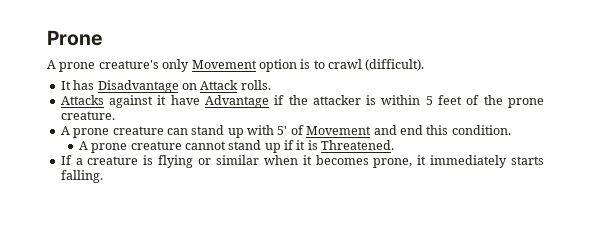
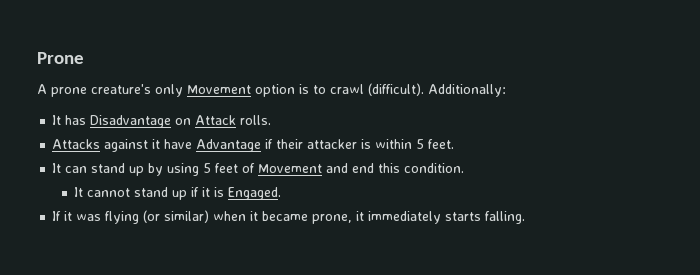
(425, 65) none -> [428,84,506,97] Additionally:
[288,95,308,105] the -> [276,139,304,149] their
[438,95,545,108] [60,111,115,120] [60,125,288,138] feet of the prone creature. // A prone creature can stand up with 5' -> [428,139,455,149] [52,163,239,176] feet. // It can stand up by using 5 feet
[78,141,182,153] A prone creature -> [74,187,84,197] It
[321,140,395,150] Threatened. -> [228,187,282,200] Engaged.
[75,155,259,168] a creature is flying or similar -> [64,210,210,224] it was flying (or similar)
[315,155,369,165] becomes -> [262,211,309,221] became

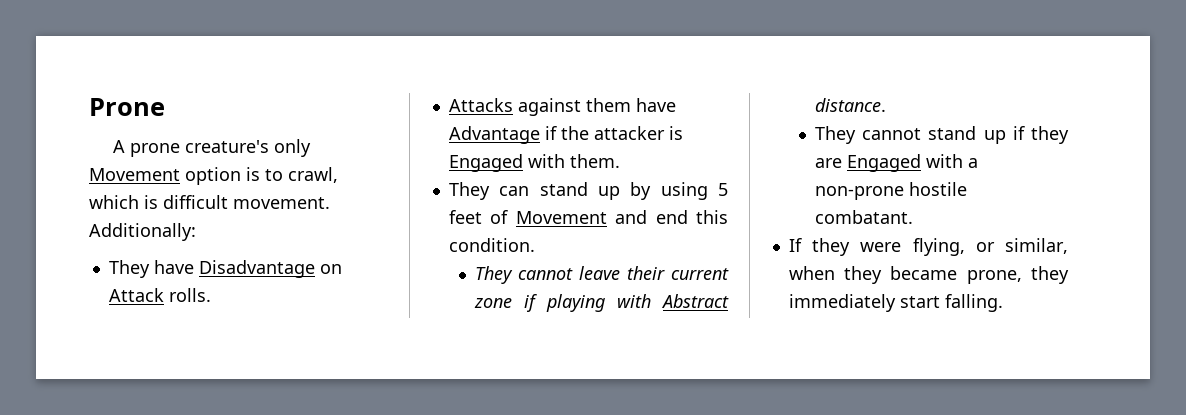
[330,83,424,96] crawl (difficult). -> [288,167,338,183] [89,195,330,209] crawl, which is difficult movement.
[52,115,87,125] It has -> [108,260,194,278] They have
[152,139,161,149] it -> [585,98,631,112] them
[276,139,304,149] their -> [560,126,589,140] the
[375,139,455,149] [52,163,62,173] within 5 feet. // It -> [448,154,620,172] [448,182,490,200] Engaged with them. // They
[74,187,282,200] [52,210,482,224] It cannot stand up if it is Engaged. // If it was flying (or similar) when it became prone, it immediately starts -> [474,266,729,284] [473,294,729,312] [814,98,886,112] [814,126,1069,144] [814,154,978,172] [814,182,967,200] [814,210,913,224] [788,238,1068,256] [788,266,1069,284] [788,294,940,312] They cannot leave their current zone if playing with Abstract distance. // They cannot stand up if they are Engaged with a non-prone hostile combatant. // If they were flying, or similar, when they became prone, they immediately start

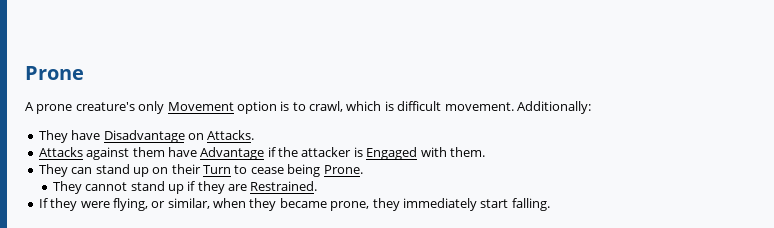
[108,288,211,302] Attack rolls. -> [207,130,255,140] Attacks.
[630,182,728,200] [448,210,728,224] [448,238,535,252] [474,266,729,284] [473,294,729,312] [814,98,886,112] by using 5 feet of Movement and end this condition. // They cannot leave their current zone if playing with Abstract distance. -> [152,164,363,177] on their Turn to cease being Prone.
[846,154,978,172] [814,182,967,200] [814,210,913,224] Engaged with a non-prone hostile combatant. -> [250,181,318,191] Restrained.

